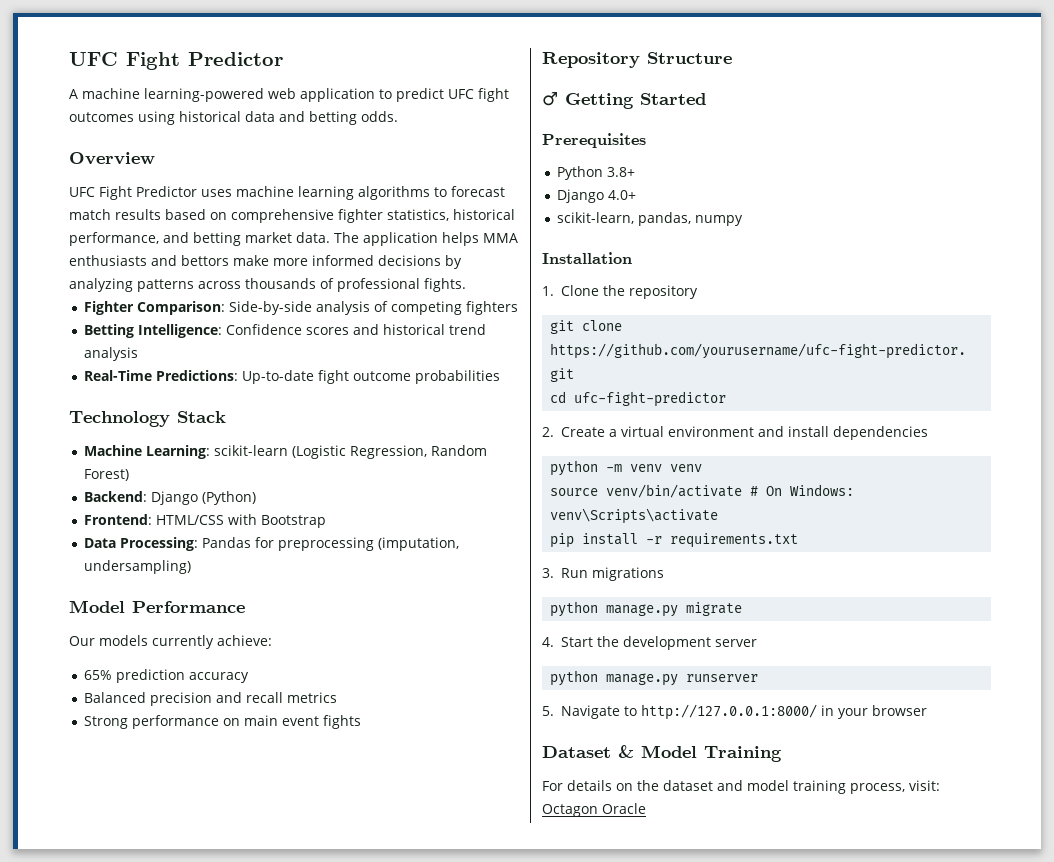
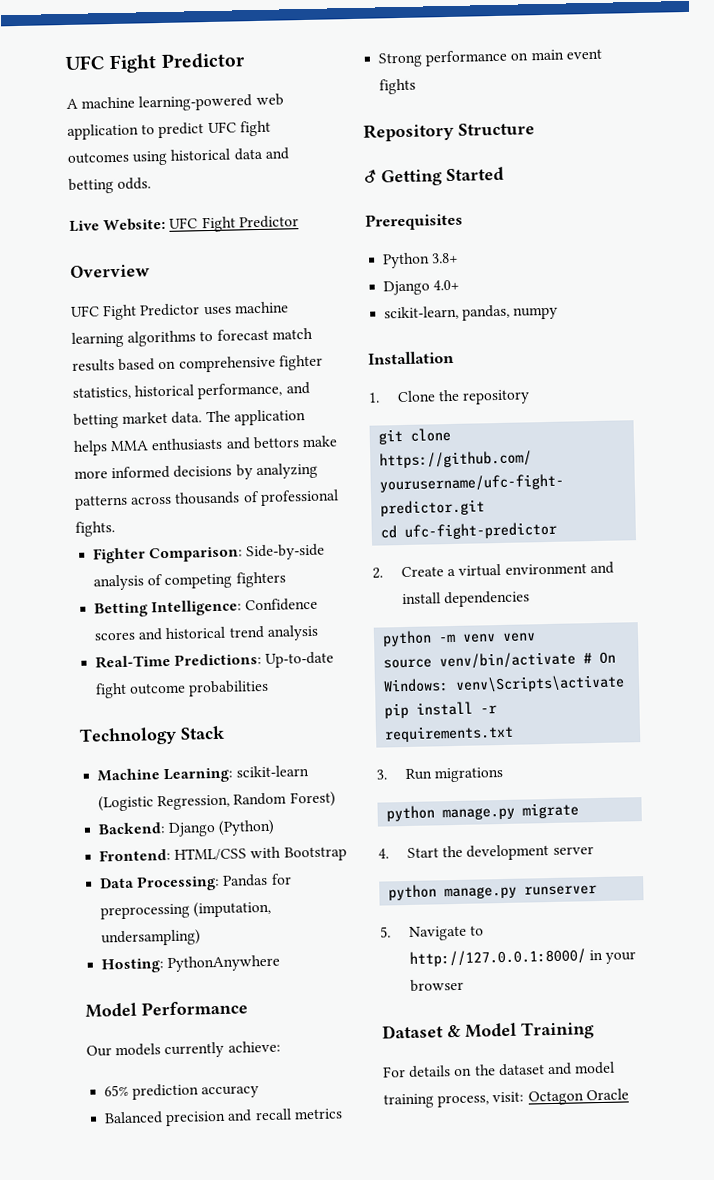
(398, 116) none -> [69,215,299,233] // Live Website: UFC Fight Predictor
(191, 567) none -> [101,954,281,974] // Hosting: PythonAnywhere

